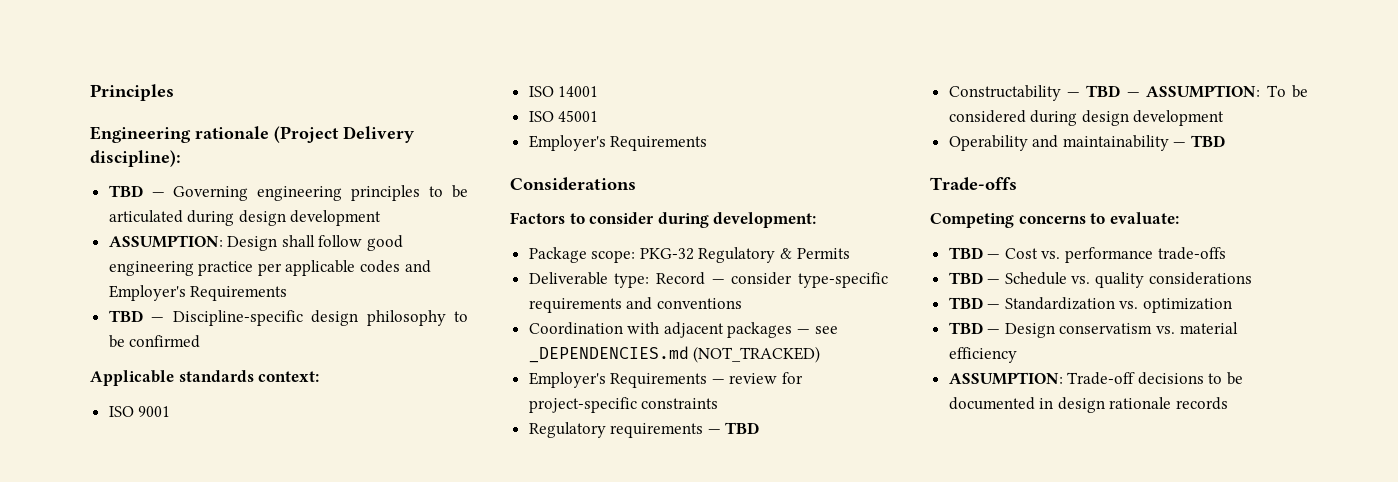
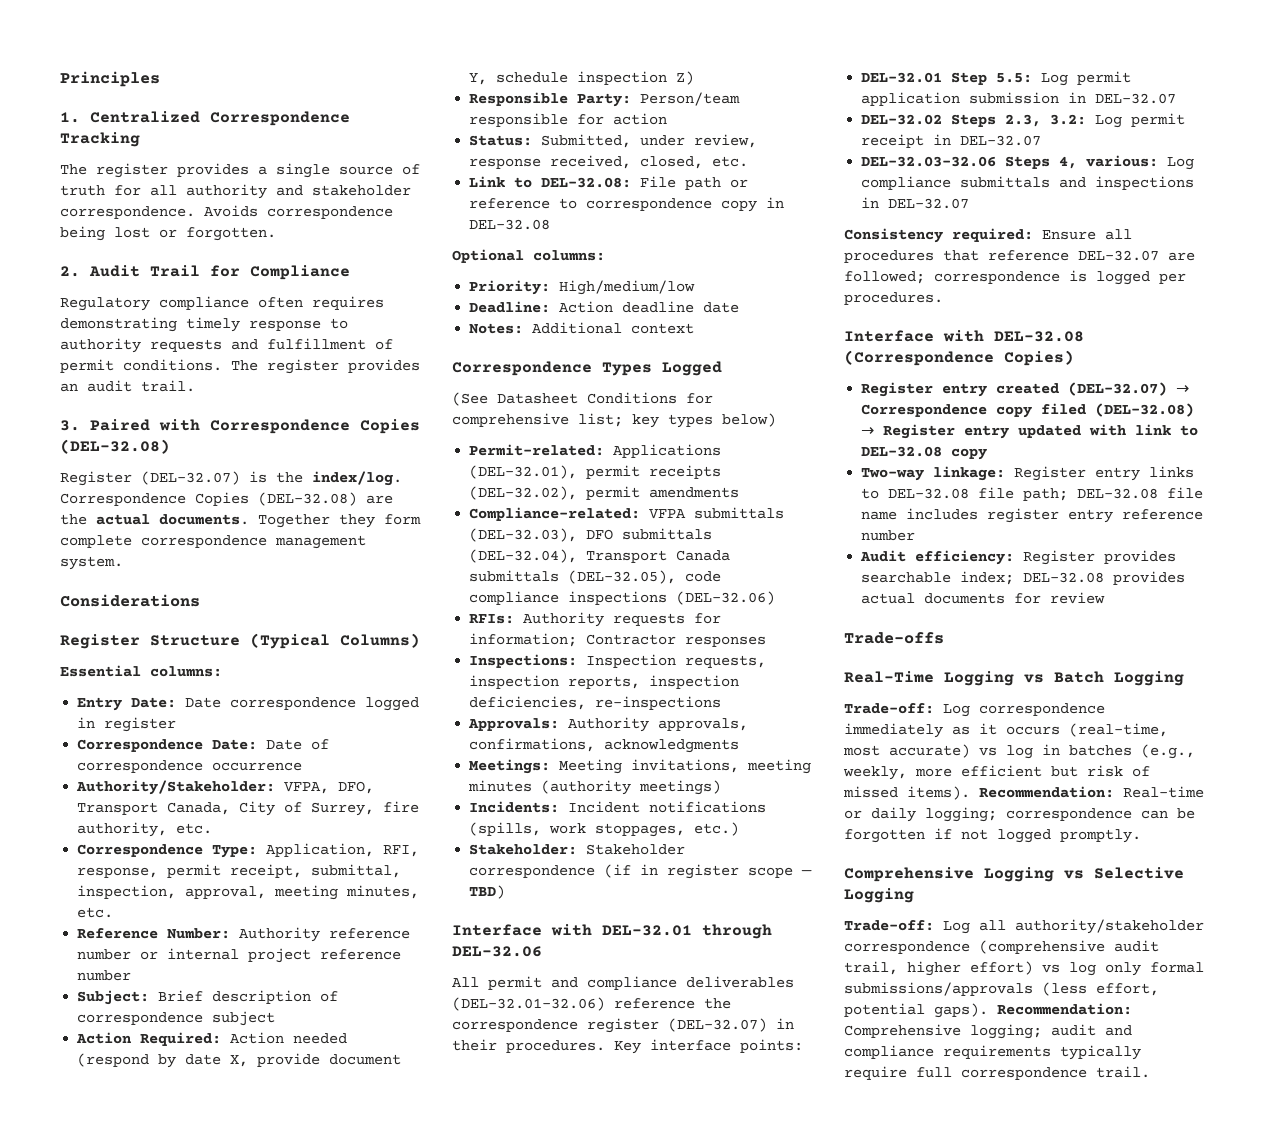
[90,126,414,143] [90,150,181,167] [108,185,468,201] [108,210,382,226] [108,235,404,251] [108,260,431,276] [108,285,288,301] [108,310,468,326] [108,335,201,348] [90,370,320,386] [108,406,171,417] [528,86,599,97] [528,110,599,122] [528,135,708,151] [510,177,636,191] [510,212,817,228] [528,247,850,263] [528,272,888,288] [528,297,742,313] [528,322,838,338] [528,346,821,363] [528,372,804,388] [528,397,719,413] [528,422,760,438] [948,85,1308,101] [948,110,1225,126] [948,135,1226,151] [930,177,1017,191] [930,212,1179,228] [948,247,1226,263] [948,272,1252,288] [948,297,1233,313] [948,322,1238,338] [948,347,1017,363] [948,372,1244,385] [948,397,1229,413] Engineering rationale (Project Delivery discipline): // TBD — Governing engineering principles to be articulated during design development // ASSUMPTION: Design shall follow good engineering practice per applicable codes and Employer's Requirements // TBD — Discipline-specific design philosophy to be confirmed // Applicable standards context: // ISO 9001 // ISO 14001 // ISO 45001 // Employer's Requirements // Considerations // Factors to consider during development: // Package scope: PKG-32 Regulatory & Permits // Deliverable type: Record — consider type-specific requirements and conventions // Coordination with adjacent packages — see _DEPENDENCIES.md (NOT_TRACKED) // Employer's Requirements — review for project-specific constraints // Regulatory requirements — TBD // Constructability — TBD — ASSUMPTION: To be considered during design development // Operability and maintainability — TBD // Trade-offs // Competing concerns to evaluate: // TBD — Cost vs. performance trade-offs // TBD — Schedule vs. quality considerations // TBD — Standardization vs. optimization // TBD — Design conservatism vs. material efficiency // ASSUMPTION: Trade-off decisions to be documented in design rationale records -> [60,111,350,126] [60,132,140,147] [60,163,420,178] [60,184,411,199] [60,205,393,219] [60,226,276,241] [60,265,350,280] [60,296,384,311] [60,317,348,332] [60,338,393,353] [60,359,420,374] [60,380,195,392] [60,419,420,434] [60,439,170,454] [60,471,402,486] [60,492,393,506] [60,514,421,528] [60,535,366,549] [60,556,123,570] [60,594,200,607] [60,633,420,649] [60,665,222,677] [77,697,420,711] [77,717,177,732] [77,739,330,752] [77,760,303,773] [76,780,375,795] [77,801,420,816] [77,822,213,837] [77,843,420,858] [77,864,402,878] [77,885,420,900] [77,907,114,918] [77,927,411,942] [77,948,402,963] [77,970,132,981] [77,990,339,1005] [77,1011,276,1026] [76,1032,348,1046] [77,1053,402,1068] [469,71,695,85] [469,92,741,107] [469,113,668,127] [469,134,758,148] [469,155,749,169] [469,176,749,190] [469,197,785,212] [469,219,551,230] [452,249,605,263] [469,280,696,295] [469,301,740,313] [469,322,695,334] [452,361,722,376] [452,392,713,406] [452,413,776,428] [469,444,722,458] [469,465,722,479] [469,486,740,500] [469,507,785,521] [469,528,713,542] [469,549,731,563] [469,570,722,584] [469,591,776,605] [469,612,722,627] [469,633,767,647] [469,654,767,668] [469,675,740,689] [469,696,722,710] [468,717,749,732] [469,738,740,753] [469,759,812,774] [468,780,722,795] [469,801,767,813] [469,822,740,837] [469,844,686,855] [469,864,813,879] [469,885,506,899] [452,924,772,939] [452,946,542,957] [452,976,794,990] [452,997,731,1011] [452,1018,794,1033] [452,1039,803,1054] [861,71,1132,86] [861,92,1177,106] [861,113,1186,128] [861,134,1042,148] [861,155,1195,170] [861,176,1195,190] [861,197,970,209] [844,228,1132,243] [844,250,1195,263] [844,270,1186,285] [844,292,943,305] [844,330,1084,342] [844,350,1074,366] [861,382,1190,397] [861,403,1195,418] [861,424,1199,439] [861,446,988,460] [861,466,1195,481] [861,487,1204,501] [861,508,1204,523] [861,530,916,541] [860,550,1177,565] [861,571,1186,585] [861,592,1106,604] [844,632,944,644] [844,671,1184,686] [844,703,1105,717] [844,723,1168,738] [843,744,1195,759] [843,765,1150,780] [843,786,1204,800] [844,807,1195,822] [844,828,1141,843] [844,867,1184,882] [844,888,914,903] [844,919,1204,934] [844,940,1159,954] [844,961,1204,976] [844,982,1159,996] [844,1003,1132,1018] [844,1024,1132,1039] [844,1045,1141,1060] [844,1066,1150,1080] 1. Centralized Correspondence Tracking // The register provides a single source of truth for all authority and stakeholder correspondence. Avoids correspondence being lost or forgotten. // 2. Audit Trail for Compliance // Regulatory compliance often requires demonstrating timely response to authority requests and fulfillment of permit conditions. The register provides an audit trail. // 3. Paired with Correspondence Copies (DEL-32.08) // Register (DEL-32.07) is the index/log. Correspondence Copies (DEL-32.08) are the actual documents. Together they form complete correspondence management system. // Considerations // Register Structure (Typical Columns) // Essential columns: // Entry Date: Date correspondence logged in register // Correspondence Date: Date of correspondence occurrence // Authority/Stakeholder: VFPA, DFO, Transport Canada, City of Surrey, fire authority, etc. // Correspondence Type: Application, RFI, response, permit receipt, submittal, inspection, approval, meeting minutes, etc. // Reference Number: Authority reference number or internal project reference number // Subject: Brief description of correspondence subject // Action Required: Action needed (respond by date X, provide document Y, schedule inspection Z) // Responsible Party: Person/team responsible for action // Status: Submitted, under review, response received, closed, etc. // Link to DEL-32.08: File path or reference to correspondence copy in DEL-32.08 // Optional columns: // Priority: High/medium/low // Deadline: Action deadline date // Notes: Additional context // Correspondence Types Logged // (See Datasheet Conditions for comprehensive list; key types below) // Permit-related: Applications (DEL-32.01), permit receipts (DEL-32.02), permit amendments // Compliance-related: VFPA submittals (DEL-32.03), DFO submittals (DEL-32.04), Transport Canada submittals (DEL-32.05), code compliance inspections (DEL-32.06) // RFIs: Authority requests for information; Contractor responses // Inspections: Inspection requests, inspection reports, inspection deficiencies, re-inspections // Approvals: Authority approvals, confirmations, acknowledgments // Meetings: Meeting invitations, meeting minutes (authority meetings) // Incidents: Incident notifications (spills, work stoppages, etc.) // Stakeholder: Stakeholder correspondence (if in register scope — TBD) // Interface with DEL-32.01 through DEL-32.06 // All permit and compliance deliverables (DEL-32.01-32.06) reference the correspondence register (DEL-32.07) in their procedures. Key interface points: // DEL-32.01 Step 5.5: Log permit application submission in DEL-32.07 // DEL-32.02 Steps 2.3, 3.2: Log permit receipt in DEL-32.07 // DEL-32.03-32.06 Steps 4, various: Log compliance submittals and inspections in DEL-32.07 // Consistency required: Ensure all procedures that reference DEL-32.07 are followed; correspondence is logged per procedures. // Interface with DEL-32.08 (Correspondence Copies) // Register entry created (DEL-32.07) → Correspondence copy filed (DEL-32.08) → Register entry updated with link to DEL-32.08 copy // Two-way linkage: Register entry links to DEL-32.08 file path; DEL-32.08 file name includes register entry reference number // Audit efficiency: Register provides searchable index; DEL-32.08 provides actual documents for review // Trade-offs // Real-Time Logging vs Batch Logging // Trade-off: Log correspondence immediately as it occurs (real-time, most accurate) vs log in batches (e.g., weekly, more efficient but risk of missed items). Recommendation: Real-time or daily logging; correspondence can be forgotten if not logged promptly. // Comprehensive Logging vs Selective Logging // Trade-off: Log all authority/stakeholder correspondence (comprehensive audit trail, higher effort) vs log only formal submissions/approvals (less effort, potential gaps). Recommendation: Comprehensive logging; audit and compliance requirements typically require full correspondence trail.

